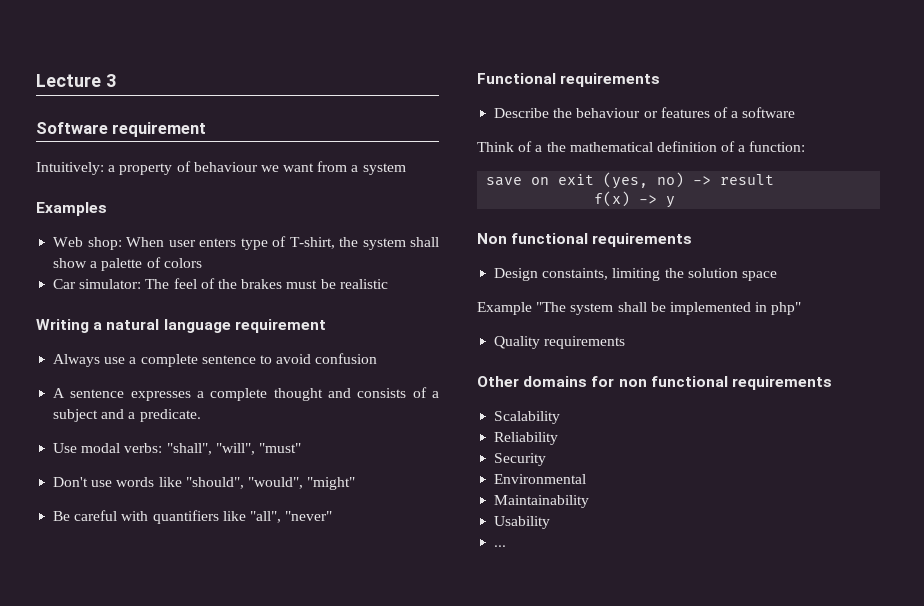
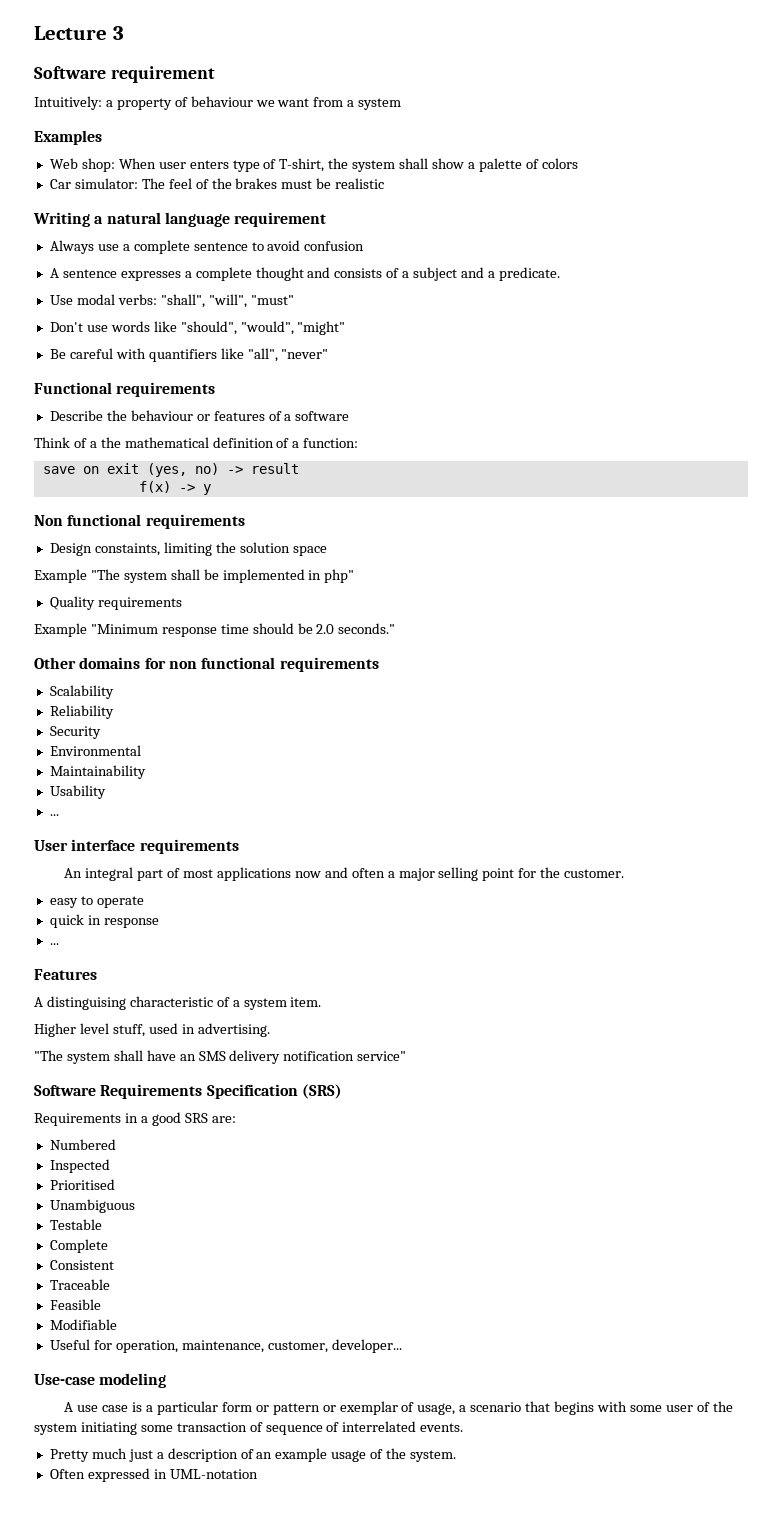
(626, 342) none -> [34,623,396,637] // Example "Minimum response time should be 2.0 seconds."
(507, 546) none -> [34,839,239,854] [64,867,625,881] [49,896,144,908] [49,914,159,928] [49,943,59,945] [34,969,97,980] [34,996,322,1010] [34,1023,270,1037] [34,1050,407,1064] [34,1084,342,1099] [34,1112,236,1126] [49,1139,116,1150] [49,1159,110,1173] [49,1179,115,1190] [49,1199,135,1213] [49,1219,102,1230] [49,1239,108,1253] [49,1260,114,1270] [49,1279,110,1290] [49,1299,101,1310] [49,1319,117,1330] [49,1339,402,1353] [34,1373,167,1388] [64,1401,733,1415] [34,1421,464,1435] [49,1448,457,1462] [49,1468,258,1482] // User interface requirements // An integral part of most applications now and often a major selling point for the customer. // easy to operate // quick in response // ... // Features // A distinguising characteristic of a system item. // Higher level stuff, used in advertising. // "The system shall have an SMS delivery notification service" // Software Requirements Specification (SRS) // Requirements in a good SRS are: // Numbered // Inspected // Prioritised // Unambiguous // Testable // Complete // Consistent // Traceable // Feasible // Modifiable // Useful for operation, maintenance, customer, developer... // Use-case modeling // A use case is a particular form or pattern or exemplar of usage, a scenario that begins with some user of the system initiating some transaction of sequence of interrelated events. // Pretty much just a description of an example usage of the system. // Often expressed in UML-notation

